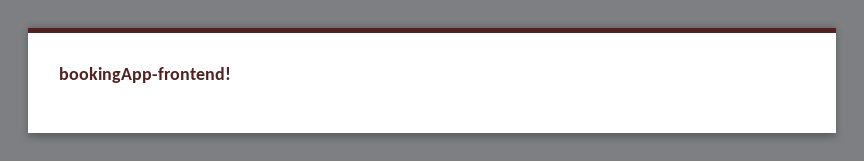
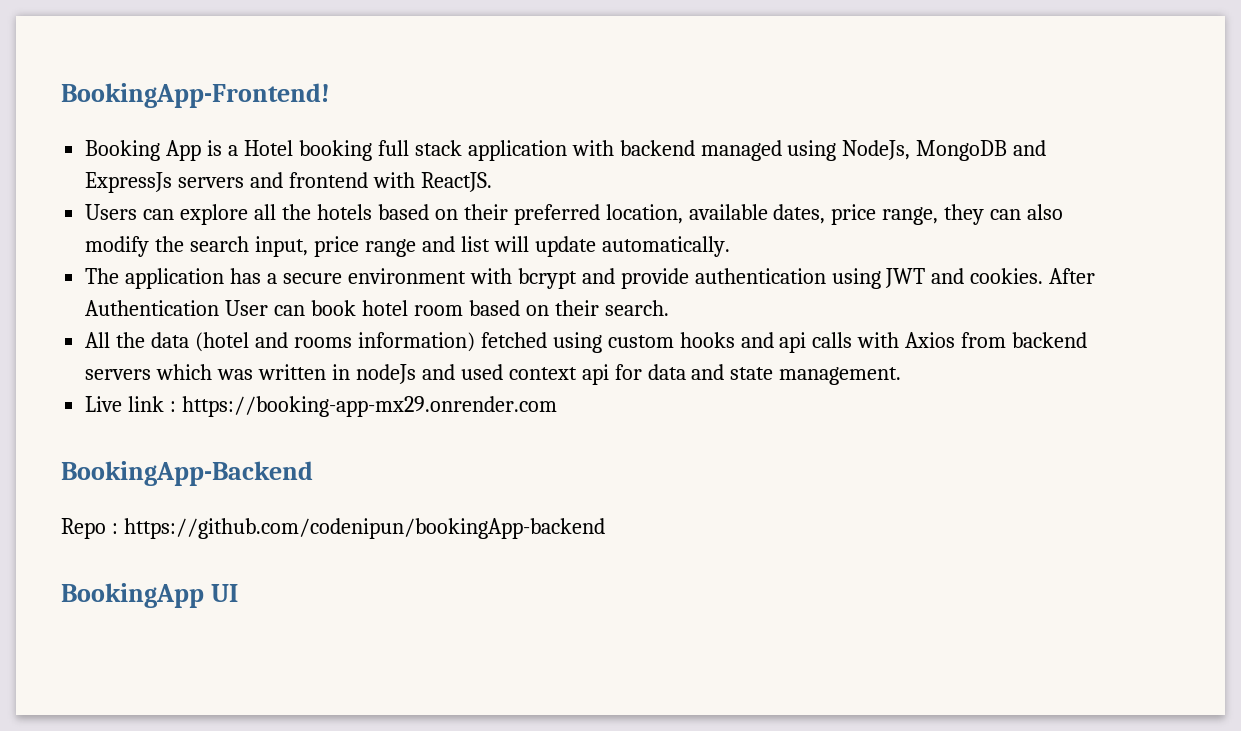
[59,67,231,83] bookingApp-frontend! -> [61,83,330,108] [85,140,1047,161] [85,172,492,193] [85,204,1064,225] [85,236,730,257] [85,268,1096,289] [85,300,669,316] [85,332,1088,353] [85,364,902,385] [85,396,558,417] [61,461,313,486] [61,518,605,539] [61,583,238,608] BookingApp-Frontend! // Booking App is a Hotel booking full stack application with backend managed using NodeJs, MongoDB and ExpressJs servers and frontend with ReactJS. // Users can explore all the hotels based on their preferred location, available dates, price range, they can also modify the search input, price range and list will update automatically. // The application has a secure environment with bcrypt and provide authentication using JWT and cookies. After Authentication User can book hotel room based on their search. // All the data (hotel and rooms information) fetched using custom hooks and api calls with Axios from backend servers which was written in nodeJs and used context api for data and state management. // Live link : https://booking-app-mx29.onrender.com // BookingApp-Backend // Repo : https://github.com/codenipun/bookingApp-backend // BookingApp UI

